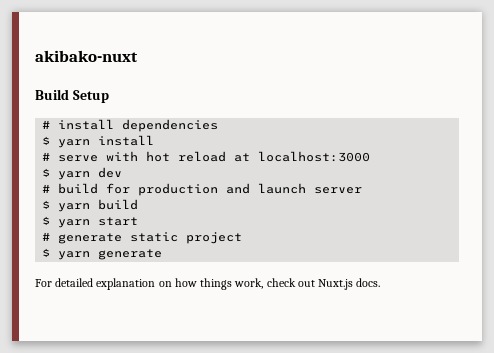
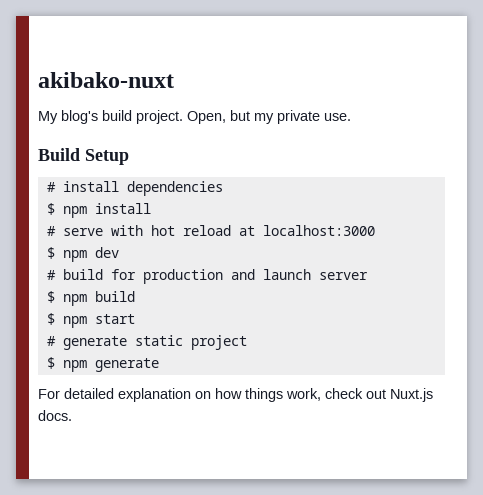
(138, 56) none -> [38,110,351,124] // My blog's build project. Open, but my private use.
[58,139,91,148] yarn -> [62,206,87,218] npm
[58,171,91,180] yarn -> [62,250,87,262] npm
[58,203,91,212] yarn -> [62,294,87,306] npm
[58,219,91,228] yarn -> [62,316,87,328] npm
[58,251,91,260] yarn -> [62,360,87,372] npm

